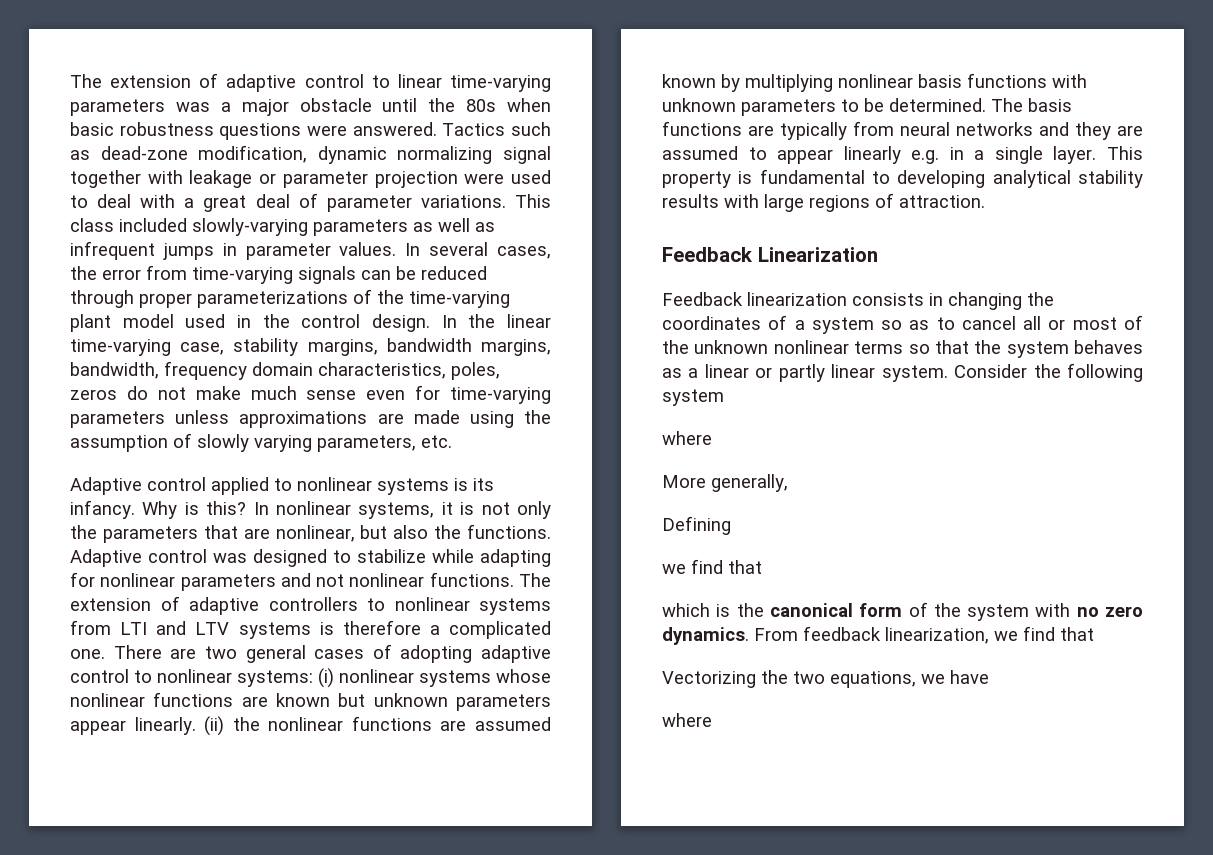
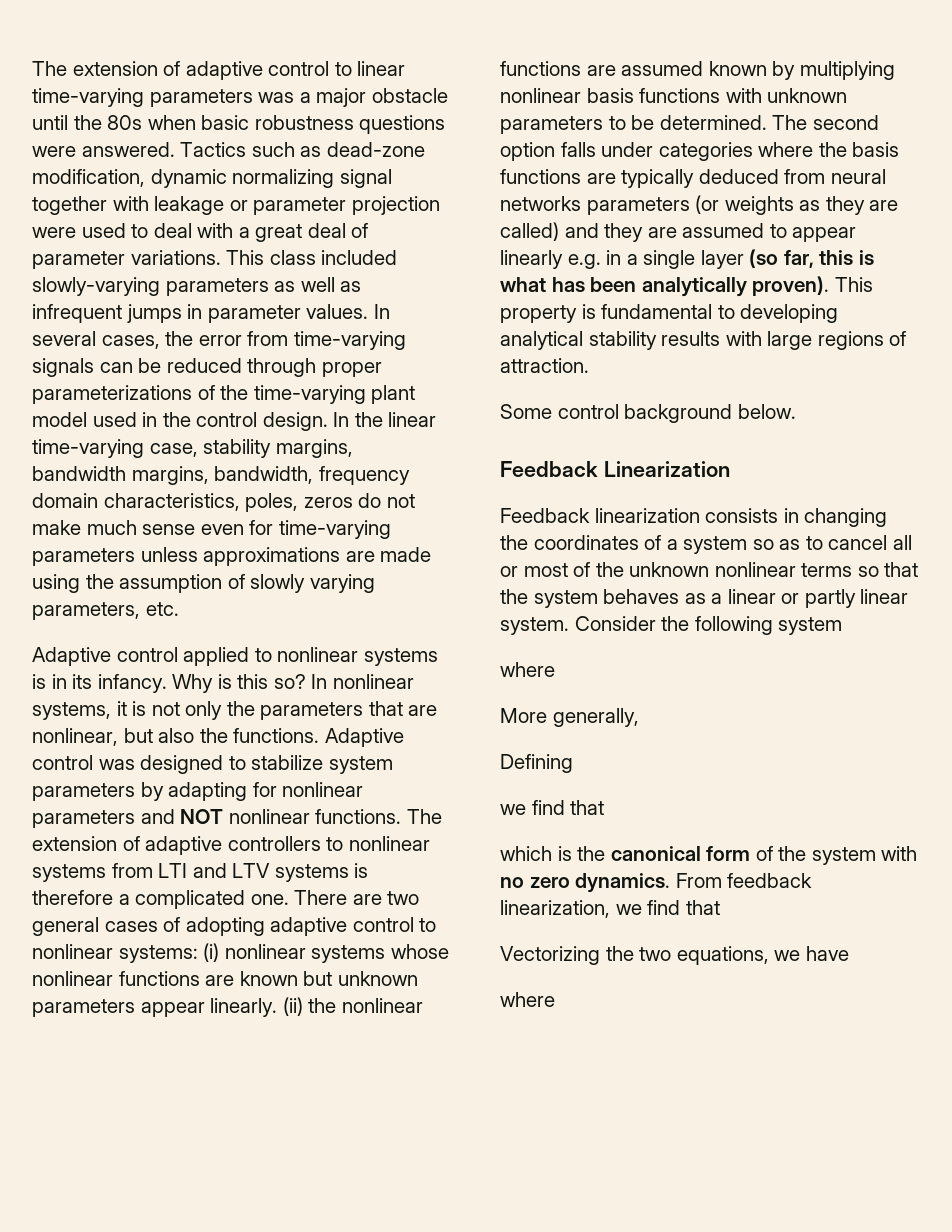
(468, 484) none -> [51,674,67,689] in
[206,501,247,515] this? -> [237,674,306,689] this so?
[432,549,474,563] while -> [328,756,393,774] [32,782,164,801] system parameters by
[316,574,345,587] not -> [180,809,224,824] NOT
(1023, 105) none -> [812,115,879,130] [500,142,847,161] second option falls under categories where the
(847, 131) none -> [698,169,779,184] deduced
(1033, 129) none -> [586,195,899,215] [500,222,559,241] parameters (or weights as they are called)
[1053,146,1097,164] layer. -> [700,249,874,269] [500,276,830,297] layer (so far, this is what has been analytically proven).
(985, 201) none -> [500,404,796,423] // Some control background below.

